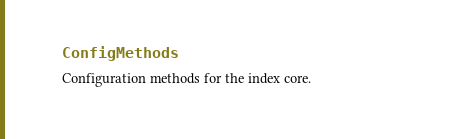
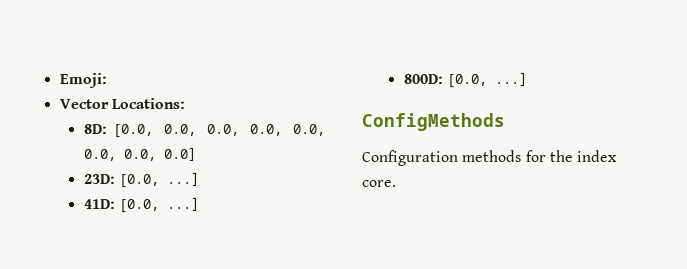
(62, 53) none -> [59,73,107,88] [59,98,185,109] [83,124,325,138] [83,147,196,161] [83,172,200,188] [83,197,200,213] [403,72,528,88] Emoji: // Vector Locations: // 8D: [0.0, 0.0, 0.0, 0.0, 0.0, 0.0, 0.0, 0.0] // 23D: [0.0, ...] // 41D: [0.0, ...] // 800D: [0.0, ...] //

